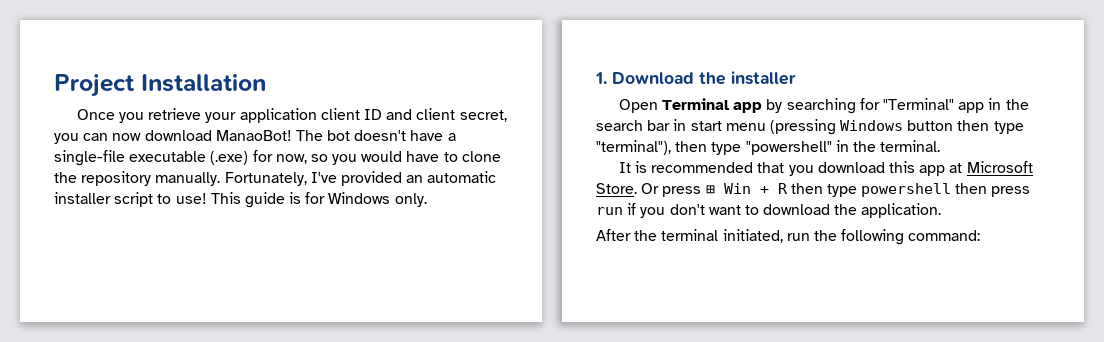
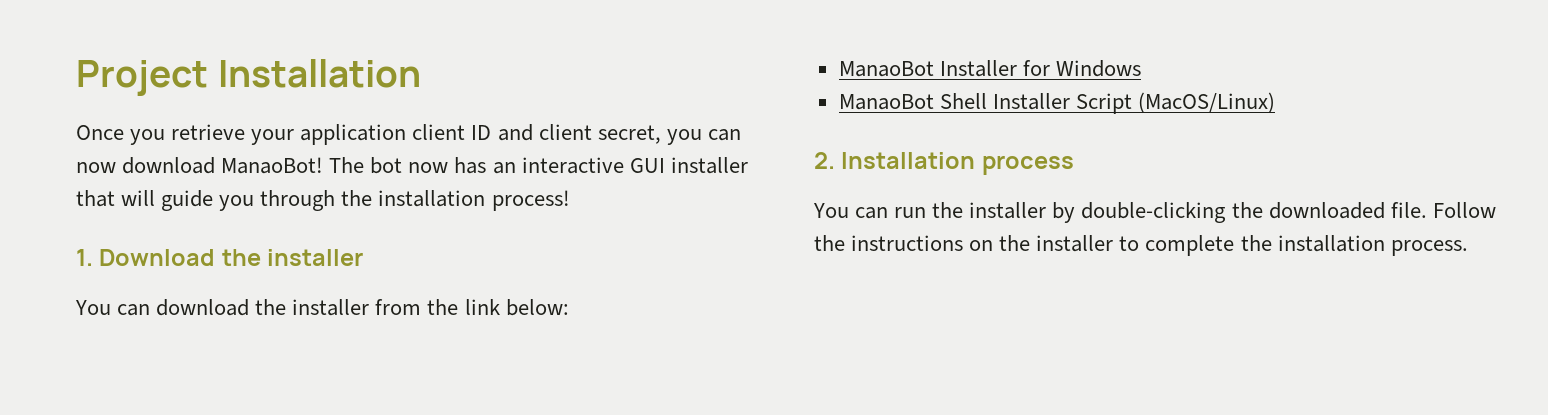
[354,130,456,141] [54,150,501,166] [54,171,497,186] [54,192,427,208] [595,71,796,85] [618,98,1029,114] [596,119,1024,135] [596,140,941,155] [618,161,1033,176] [596,183,1031,197] [596,203,942,218] [596,229,981,245] doesn't have a single-file executable (.exe) for now, so you would have to clone the repository manually. Fortunately, I've provided an automatic installer script to use! This guide is for Windows only. // 1. Download the installer // Open Terminal app by searching for "Terminal" app in the search bar in start menu (pressing Windows button then type "terminal"), then type "powershell" in the terminal. // It is recommended that you download this app at Microsoft Store. Or press ⊞ Win + R then type powershell then press run if you don't want to download the application. // After the terminal initiated, run the following command: -> [408,157,748,174] [76,190,570,211] [76,249,364,266] [75,299,569,316] [838,60,1141,77] [838,92,1276,114] [814,152,1074,175] [813,202,1496,223] [814,235,1468,256] now has an interactive GUI installer that will guide you through the installation process! // 1. Download the installer // You can download the installer from the link below: // ManaoBot Installer for Windows // ManaoBot Shell Installer Script (MacOS/Linux) // 2. Installation process // You can run the installer by double-clicking the downloaded file. Follow the instructions on the installer to complete the installation process.

